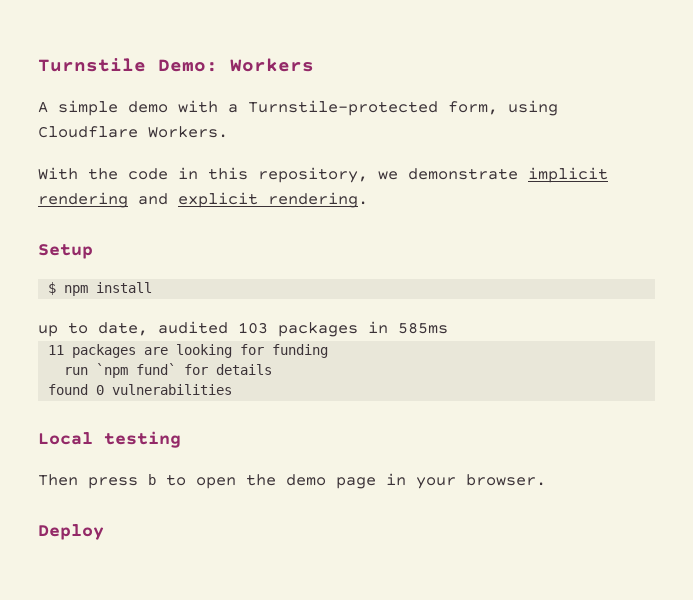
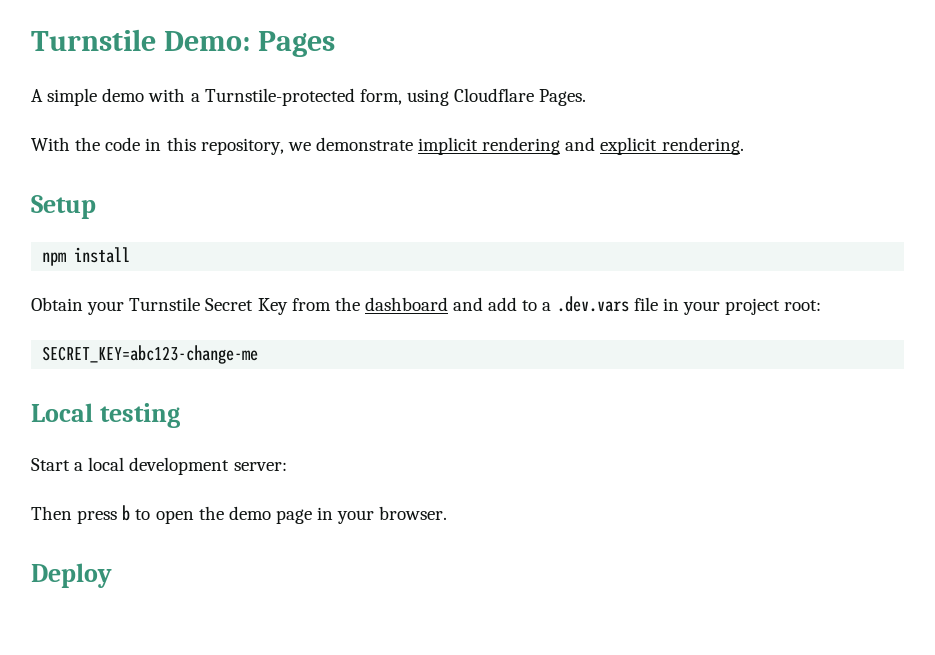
[230,58,314,72] Workers -> [257,31,335,57] Pages
[148,126,228,138] Workers. -> [539,89,587,106] Pages.
[48,282,57,295] $ -> (96, 207) none
[38,321,448,337] [48,344,329,358] [64,363,273,378] [48,384,233,395] [38,431,181,448] up to date, audited 103 packages in 585ms // 11 packages are looking for funding // run `npm fund` for details // found 0 vulnerabilities // Local testing -> [31,296,822,315] [42,345,259,364] [31,403,180,428] [31,457,287,475] Obtain your Turnstile Secret Key from the dashboard and add to a .dev.vars file in your project root: // SECRET_KEY=abc123-change-me // Local testing // Start a local development server:

